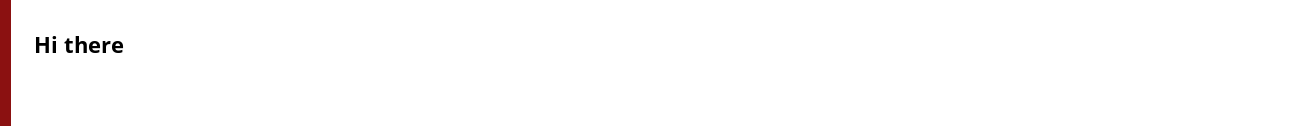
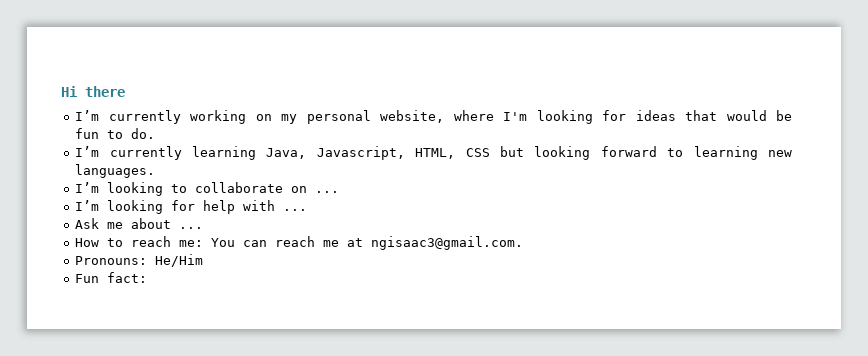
(124, 44) none -> [75,110,792,124] [75,128,156,139] [75,146,792,160] [75,164,156,178] [75,182,340,196] [75,200,308,214] [75,218,204,229] [75,236,524,250] [75,254,204,267] [75,272,148,283] // I’m currently working on my personal website, where I'm looking for ideas that would be fun to do. // I’m currently learning Java, Javascript, HTML, CSS but looking forward to learning new languages. // I’m looking to collaborate on ... // I’m looking for help with ... // Ask me about ... // How to reach me: You can reach me at ngisaac3@gmail.com. // Pronouns: He/Him // Fun fact:

